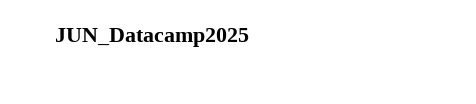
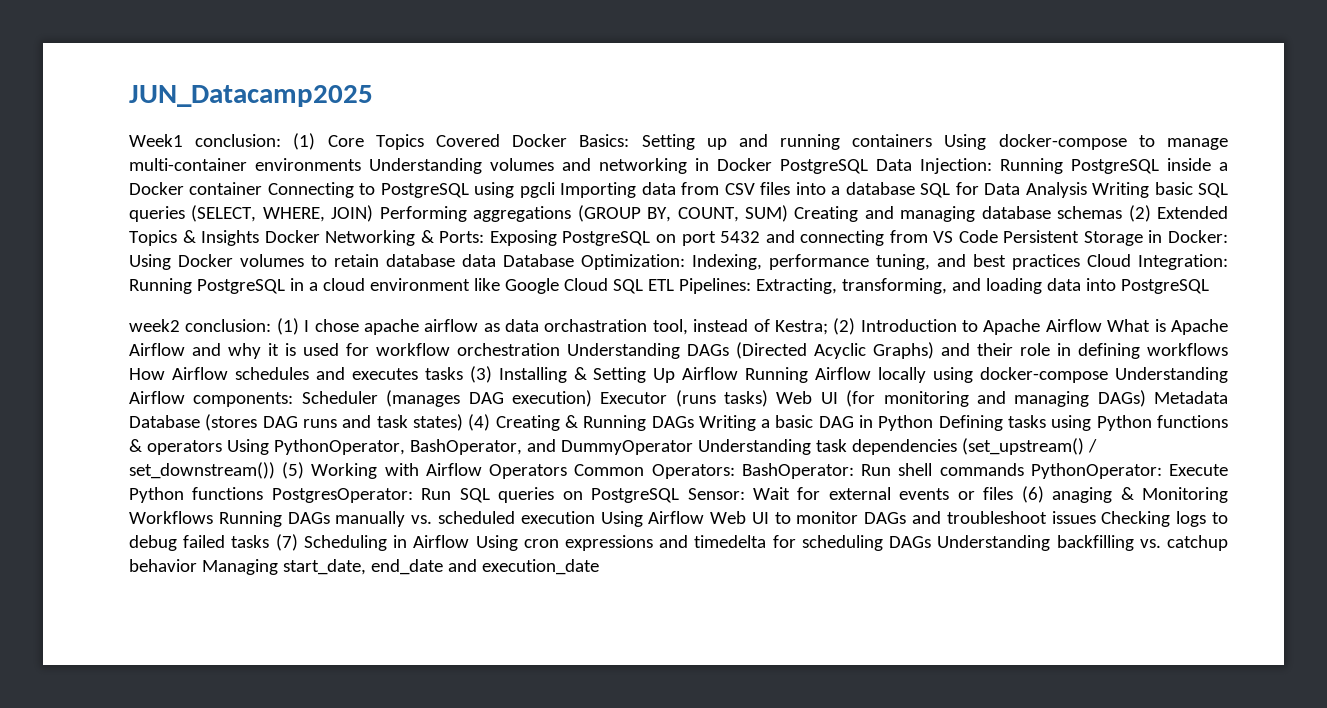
(249, 37) none -> [129,133,1228,150] [129,158,1228,174] [129,182,1228,198] [129,205,1228,222] [129,230,1228,246] [129,254,1228,270] [129,278,1209,294] [129,318,1229,335] [129,342,1228,359] [129,366,1229,383] [129,390,1228,407] [129,414,1229,431] [129,438,1097,455] [129,462,1229,479] [129,486,1229,503] [129,511,1228,527] [129,534,1228,551] [129,559,599,575] // Week1 conclusion: (1) Core Topics Covered Docker Basics: Setting up and running containers Using docker-compose to manage multi-container environments Understanding volumes and networking in Docker PostgreSQL Data Injection: Running PostgreSQL inside a Docker container Connecting to PostgreSQL using pgcli Importing data from CSV files into a database SQL for Data Analysis Writing basic SQL queries (SELECT, WHERE, JOIN) Performing aggregations (GROUP BY, COUNT, SUM) Creating and managing database schemas (2) Extended Topics & Insights Docker Networking & Ports: Exposing PostgreSQL on port 5432 and connecting from VS Code Persistent Storage in Docker: Using Docker volumes to retain database data Database Optimization: Indexing, performance tuning, and best practices Cloud Integration: Running PostgreSQL in a cloud environment like Google Cloud SQL ETL Pipelines: Extracting, transforming, and loading data into PostgreSQL // week2 conclusion: (1) I chose apache airflow as data orchastration tool, instead of Kestra; (2) Introduction to Apache Airflow What is Apache Airflow and why it is used for workflow orchestration Understanding DAGs (Directed Acyclic Graphs) and their role in defining workflows How Airflow schedules and executes tasks (3) Installing & Setting Up Airflow Running Airflow locally using docker-compose Understanding Airflow components: Scheduler (manages DAG execution) Executor (runs tasks) Web UI (for monitoring and managing DAGs) Metadata Database (stores DAG runs and task states) (4) Creating & Running DAGs Writing a basic DAG in Python Defining tasks using Python functions & operators Using PythonOperator, BashOperator, and DummyOperator Understanding task dependencies (set_upstream() / set_downstream()) (5) Working with Airflow Operators Common Operators: BashOperator: Run shell commands PythonOperator: Execute Python functions PostgresOperator: Run SQL queries on PostgreSQL Sensor: Wait for external events or files (6) anaging & Monitoring Workflows Running DAGs manually vs. scheduled execution Using Airflow Web UI to monitor DAGs and troubleshoot issues Checking logs to debug failed tasks (7) Scheduling in Airflow Using cron expressions and timedelta for scheduling DAGs Understanding backfilling vs. catchup behavior Managing start_date, end_date and execution_date

